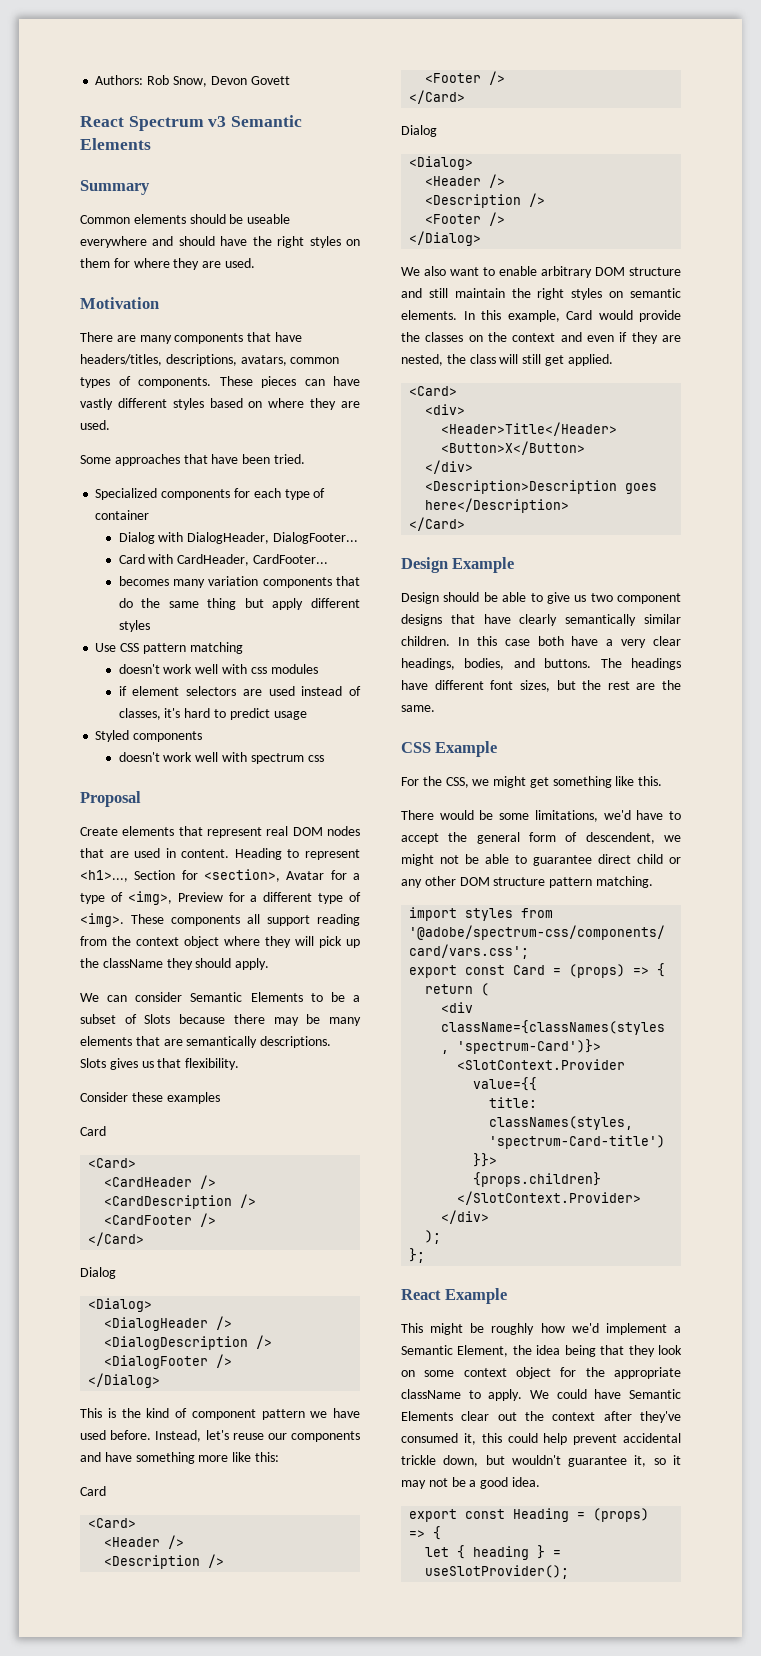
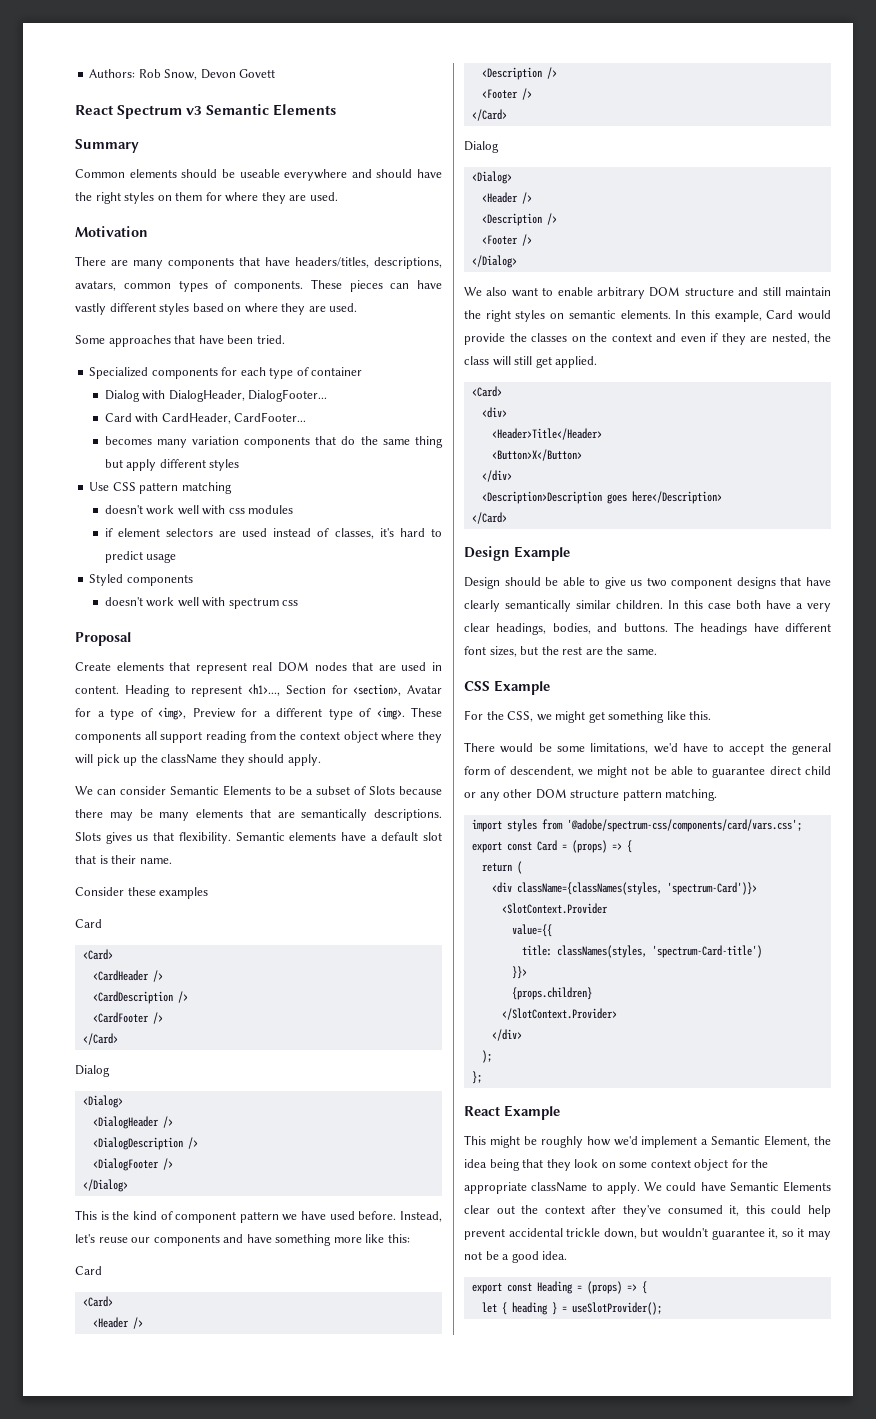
(240, 1064) none -> [235,832,442,841] [75,855,172,864] Semantic elements have a default slot that is their name.

